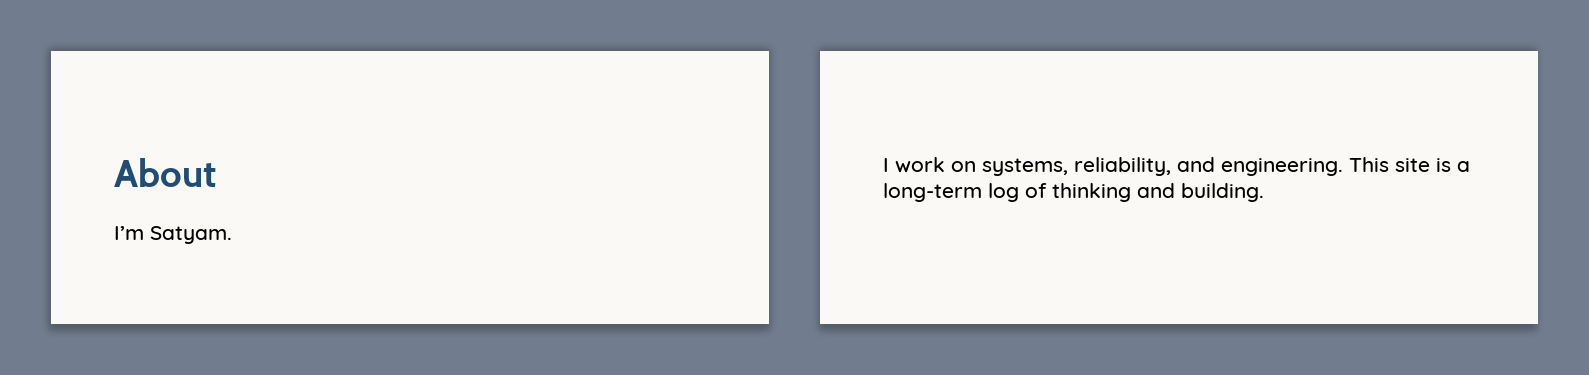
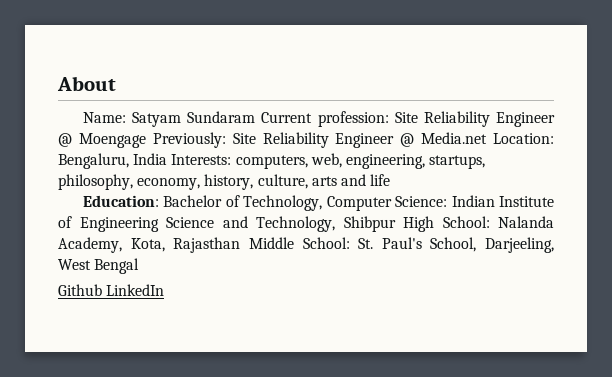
[114,226,232,244] [883,157,1470,176] [883,183,1264,202] I’m Satyam. // I work on systems, reliability, and engineering. This site is a long-term log of thinking and building. -> [82,111,555,127] [58,132,554,148] [58,153,486,169] [58,174,391,190] [82,195,554,211] [58,216,554,232] [58,237,554,253] [58,258,140,274] [58,284,165,296] Name: Satyam Sundaram Current profession: Site Reliability Engineer @ Moengage Previously: Site Reliability Engineer @ Media.net Location: Bengaluru, India Interests: computers, web, engineering, startups, philosophy, economy, history, culture, arts and life // Education: Bachelor of Technology, Computer Science: Indian Institute of Engineering Science and Technology, Shibpur High School: Nalanda Academy, Kota, Rajasthan Middle School: St. Paul's School, Darjeeling, West Bengal // Github LinkedIn

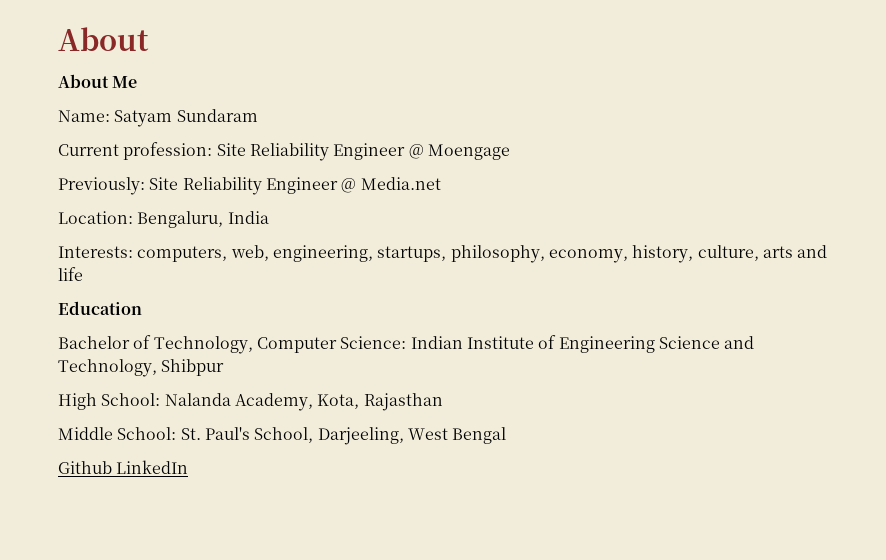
[57,76,116,91] About -> [58,27,149,51] [58,74,138,88] About // About Me
(256, 117) none -> (258, 115) //
(146, 140) none -> (510, 152) //
(488, 138) none -> (441, 183) //
(168, 159) none -> (269, 217) //
[82,195,159,207] Education: -> [58,301,142,315] Education //
(396, 224) none -> (225, 367) //
(241, 245) none -> (443, 402) //

